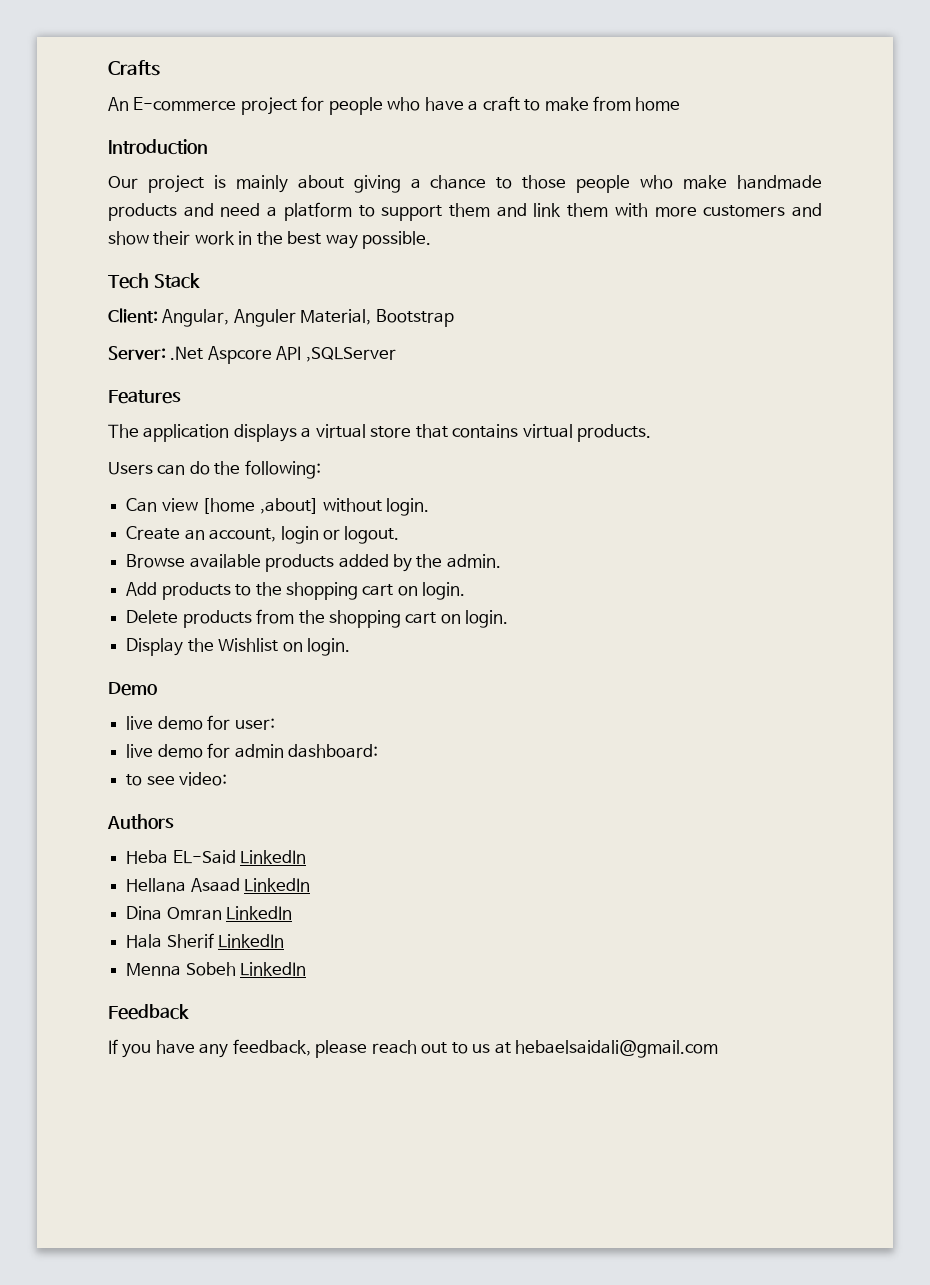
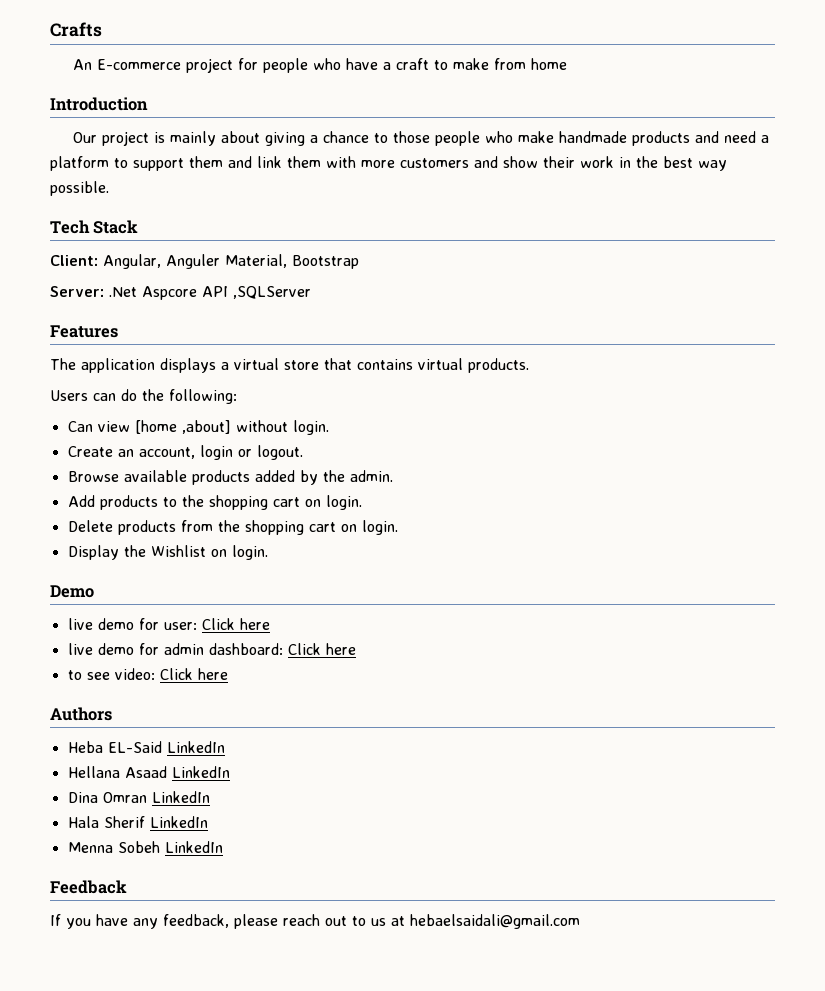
(275, 724) none -> [201,618,270,630] Click here
(378, 751) none -> [287,643,356,655] Click here
(228, 779) none -> [159,668,228,680] Click here

